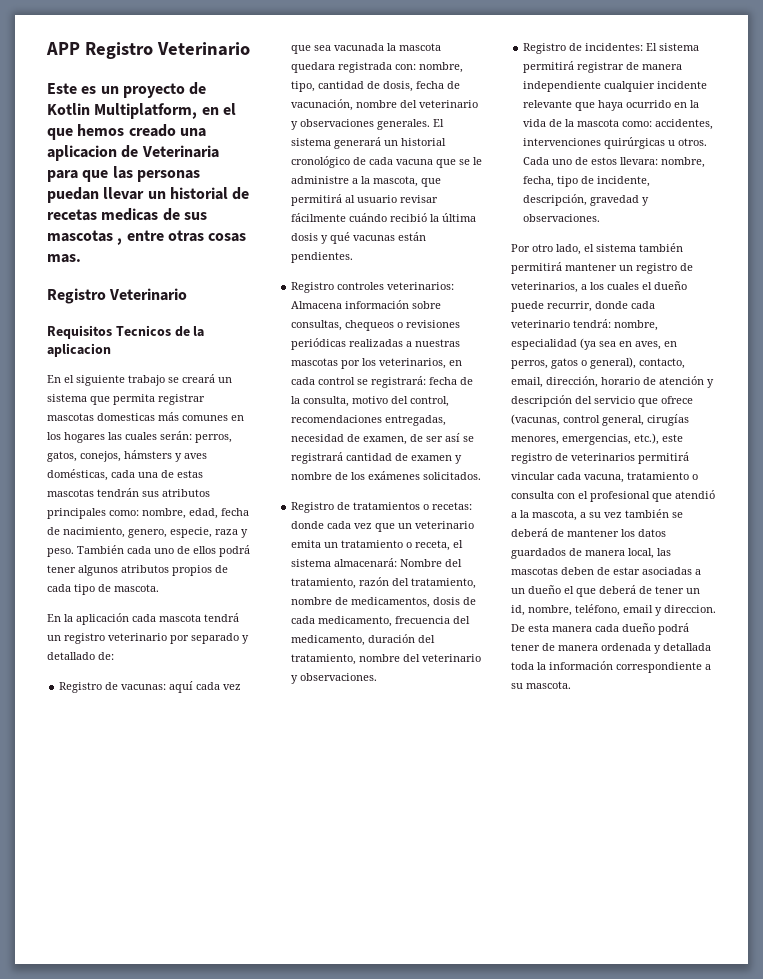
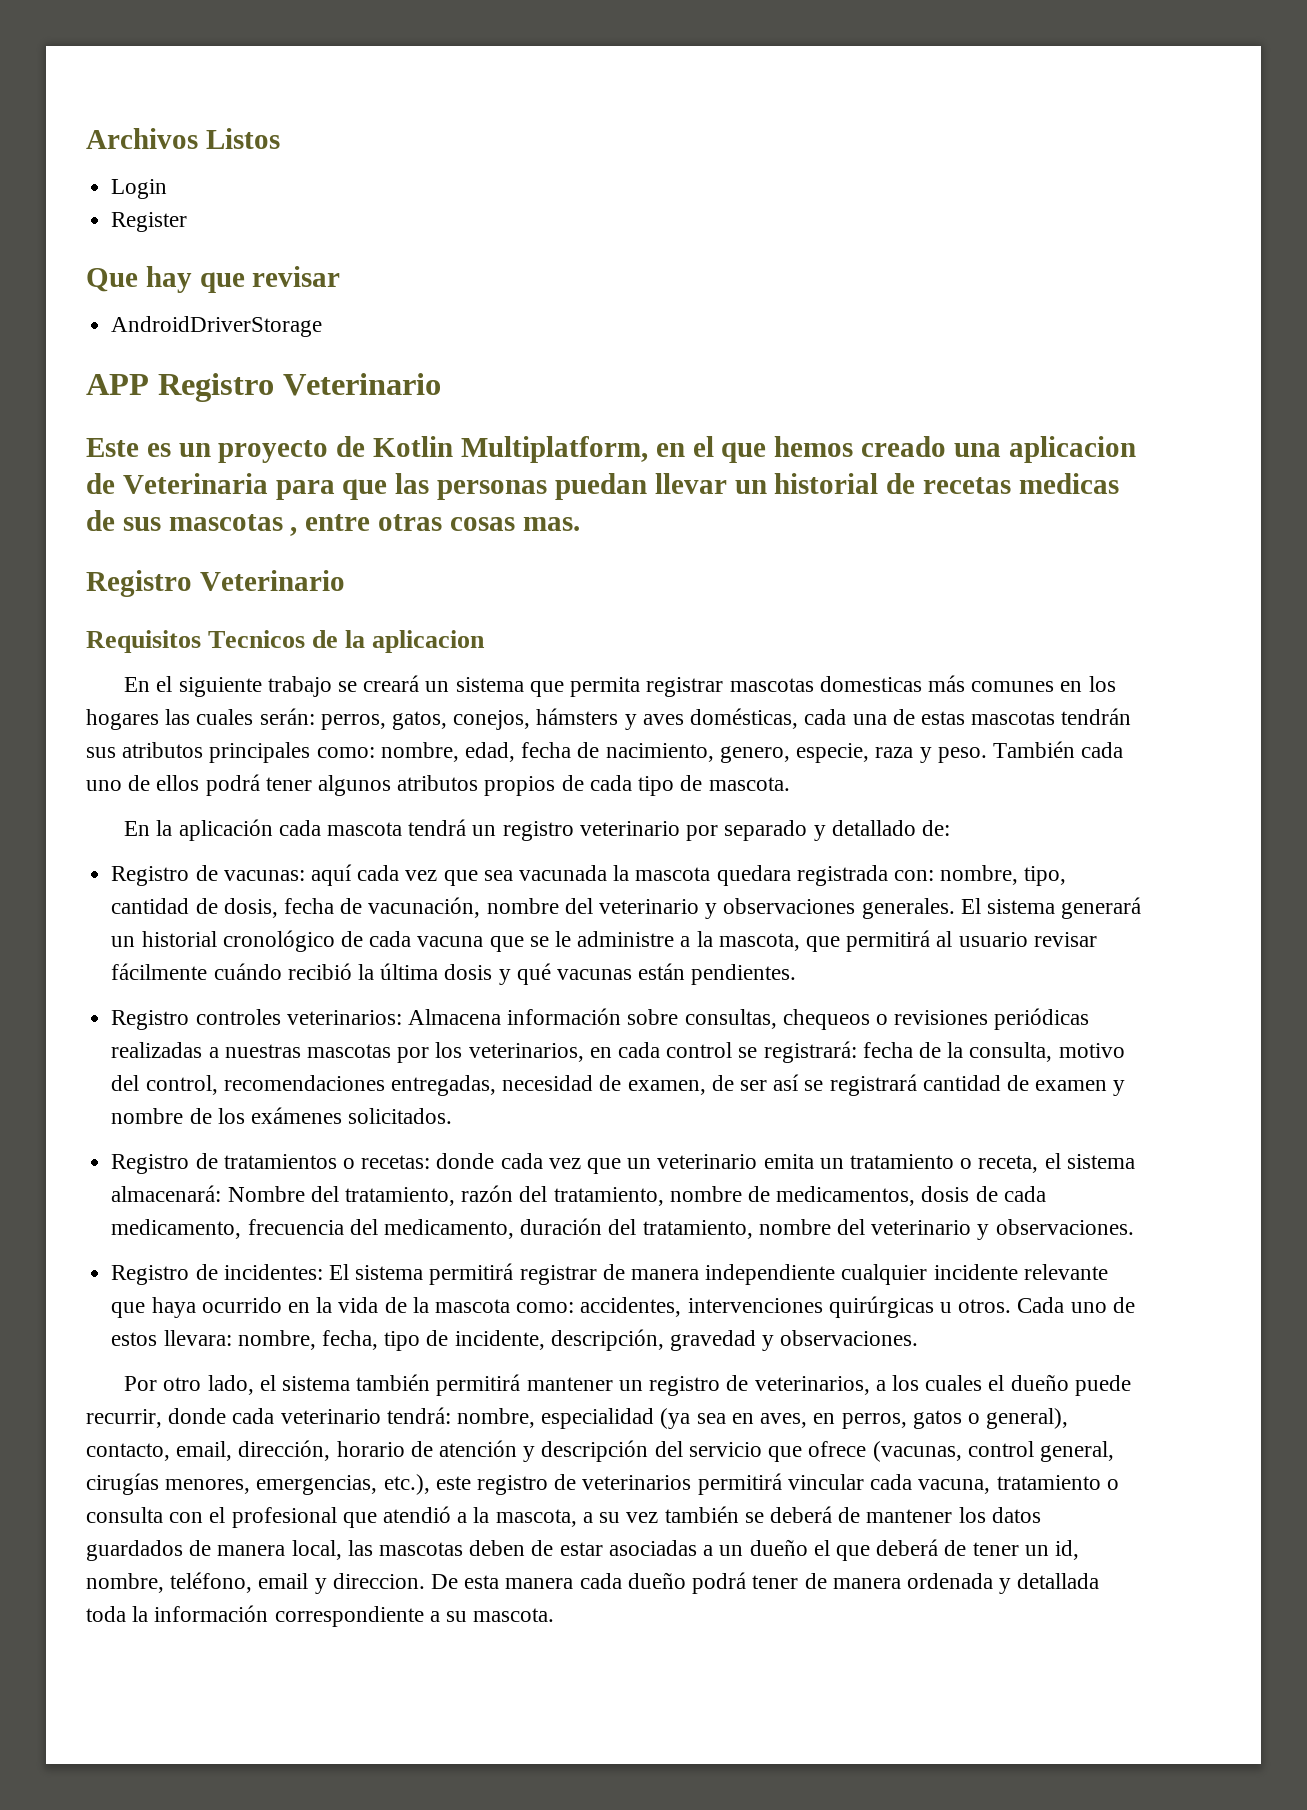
(46, 48) none -> [86,128,280,149] [111,179,168,199] [111,212,188,232] [86,266,341,293] [111,316,323,337] Archivos Listos // Login // Register // Que hay que revisar // AndroidDriverStorage //

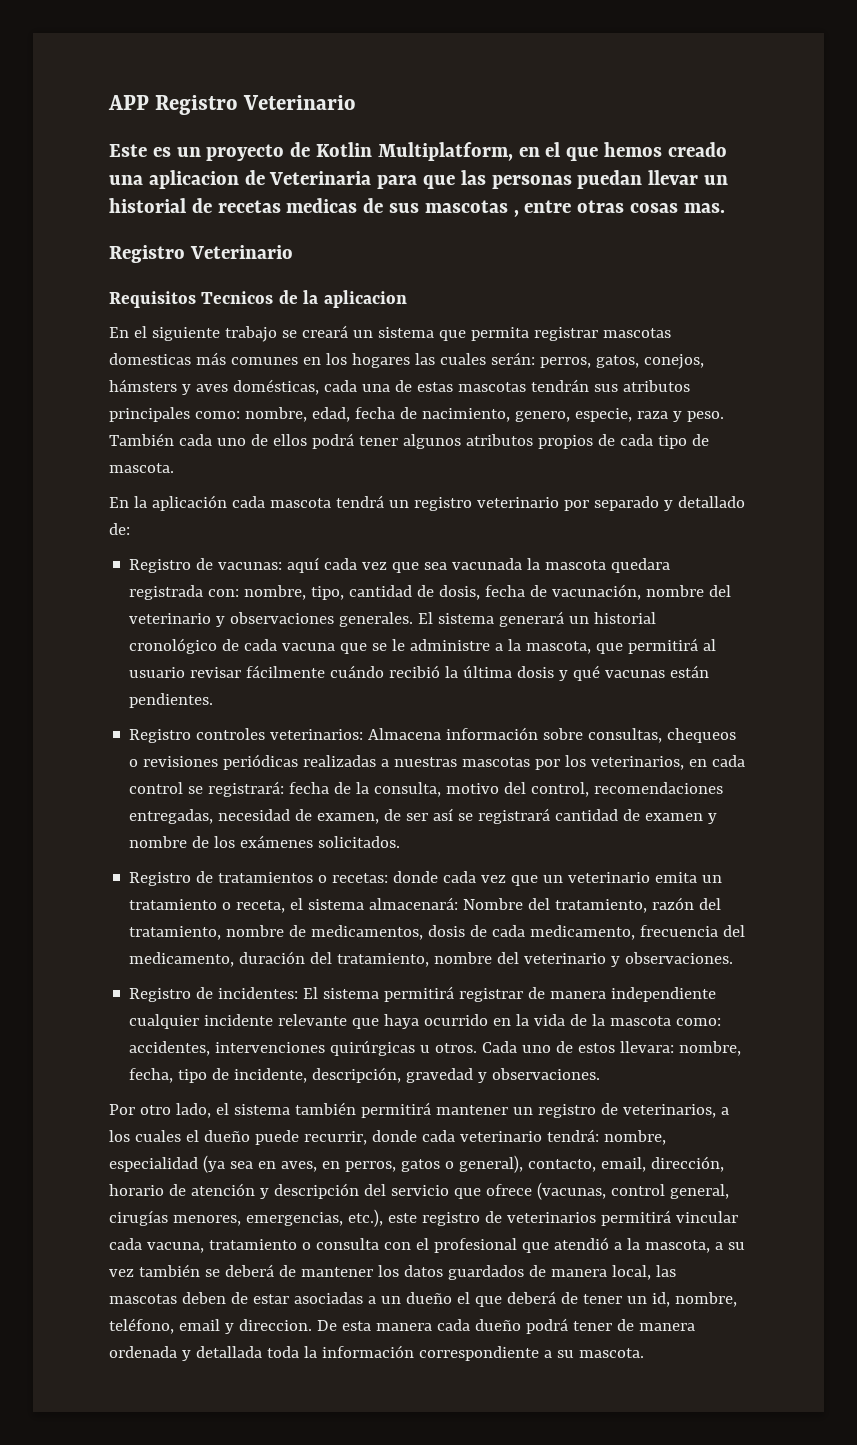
[86,128,280,149] [111,179,168,199] [111,212,188,232] [86,266,341,293] [111,316,323,337] Archivos Listos // Login // Register // Que hay que revisar // AndroidDriverStorage // -> (108, 102) none

